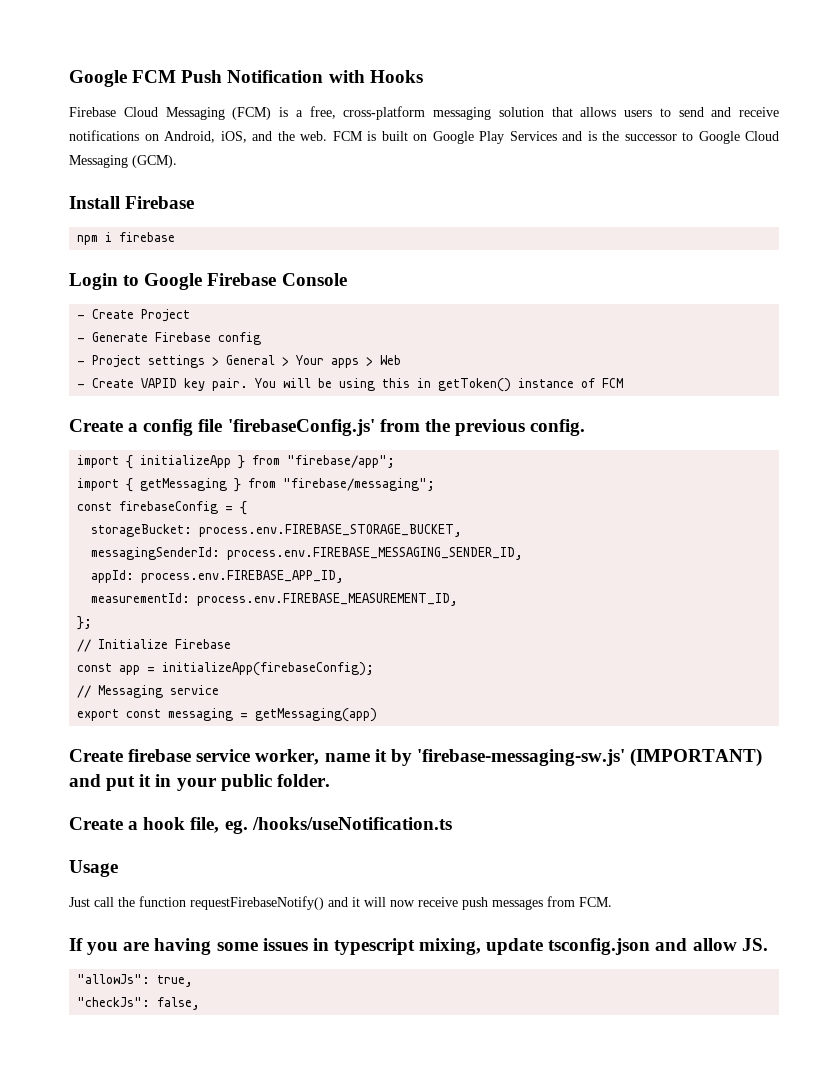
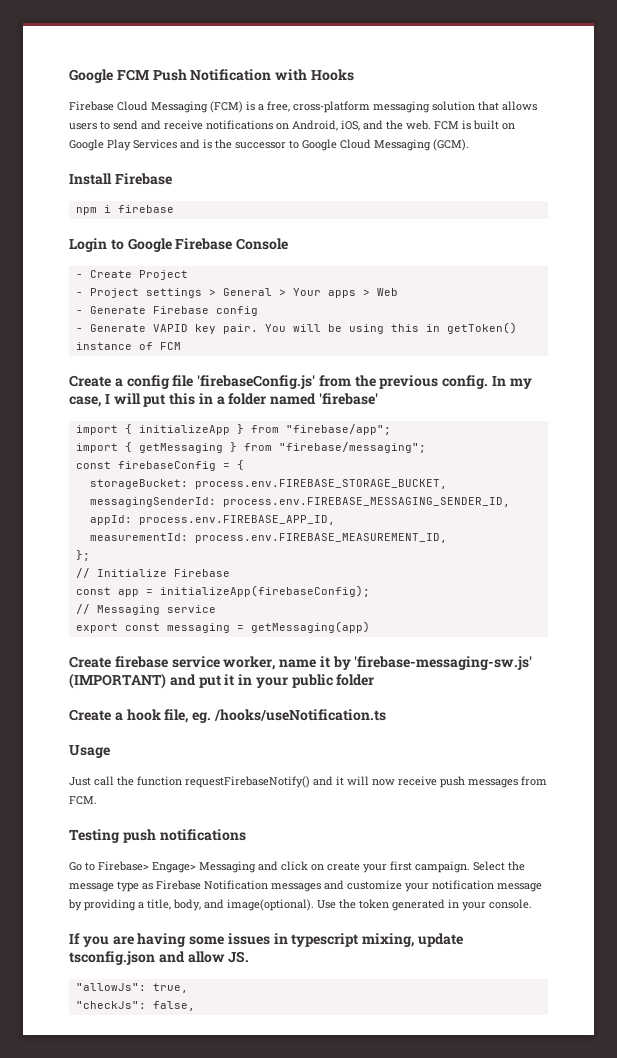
[77,332,262,345] // - Generate Firebase config -> (188, 275) none
[92,378,135,388] Create -> [89,306,258,316] [75,324,146,332] Generate Firebase config // - Generate
(586, 427) none -> [492,376,532,389] [69,393,379,407] In my case, I will put this in a folder named 'firebase'
[276,774,330,787] folder. -> [336,674,375,686] folder
(612, 902) none -> [69,829,246,843] [69,861,525,873] [69,880,542,892] [68,899,532,911] // Testing push notifications // Go to Firebase> Engage> Messaging and click on create your first campaign. Select the message type as Firebase Notification messages and customize your notification message by providing a title, body, and image(optional). Use the token generated in your console.

